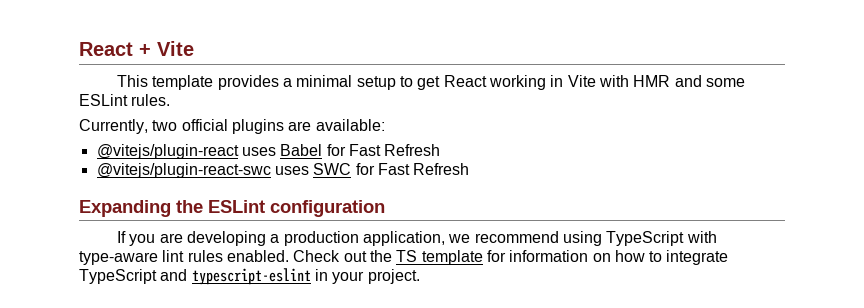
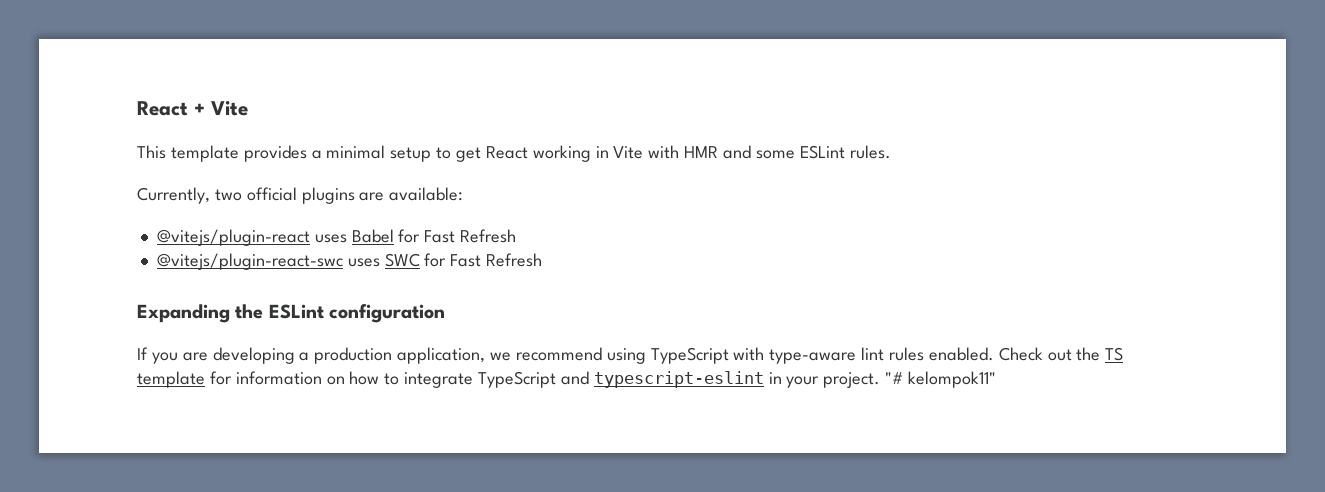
(420, 276) none -> [885,371,997,388] "# kelompok11"

